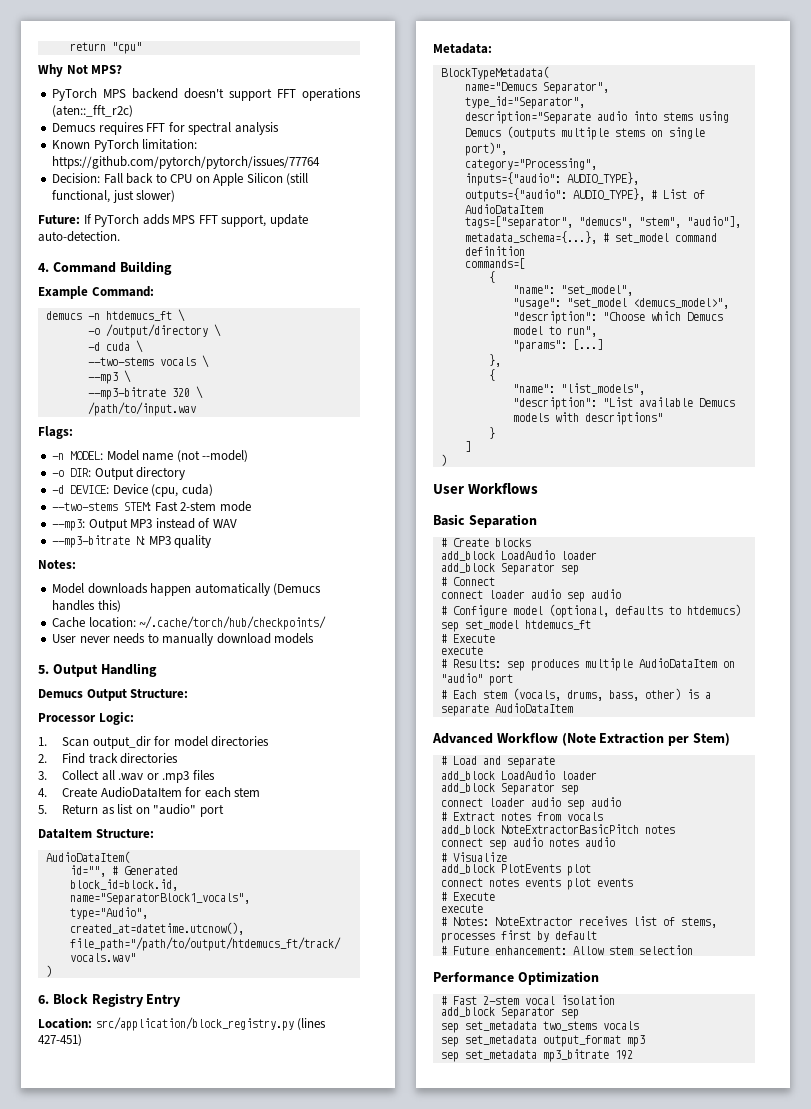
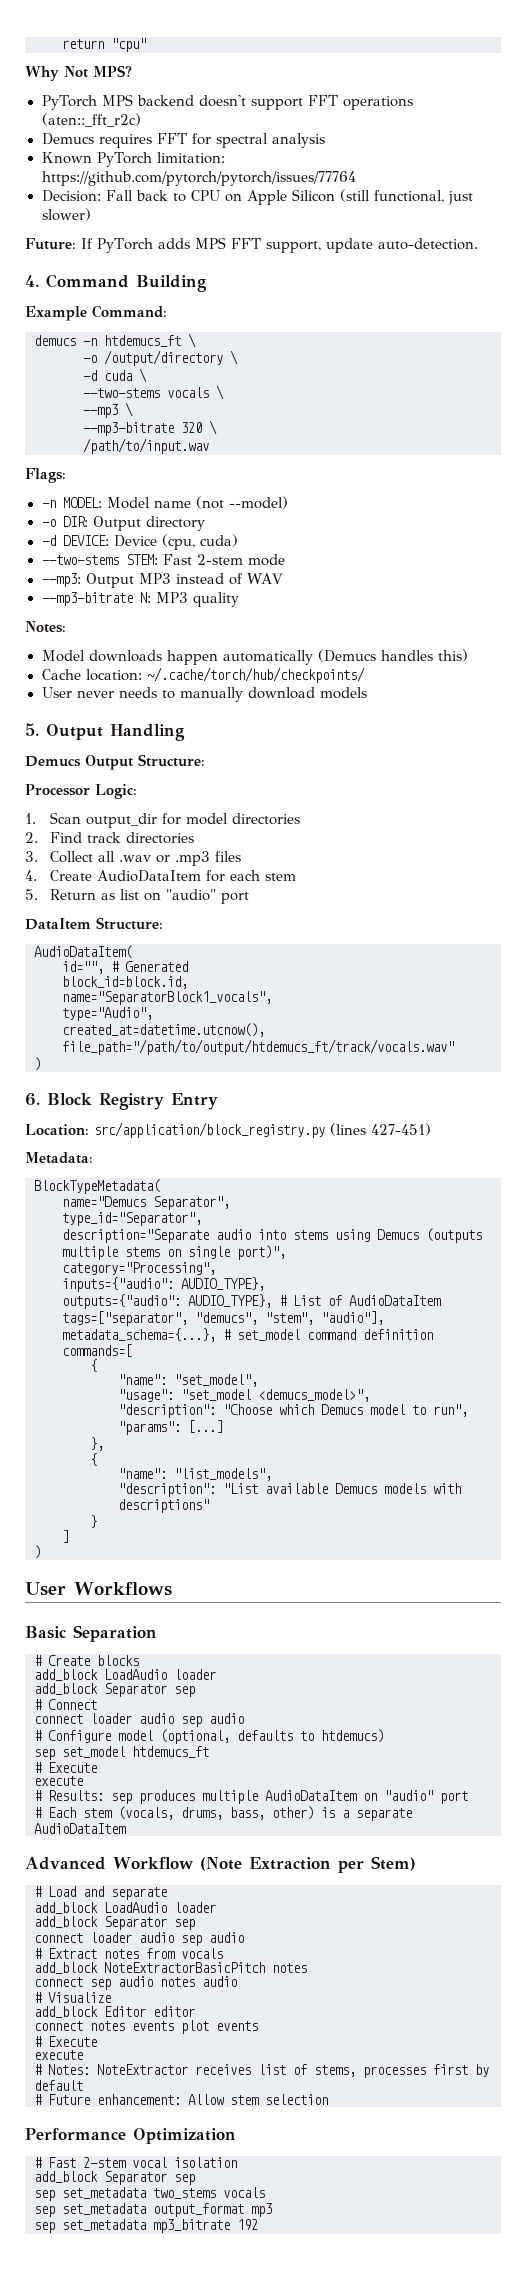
[500,864,591,876] PlotEvents plot -> [104,2006,195,2017] Editor editor

